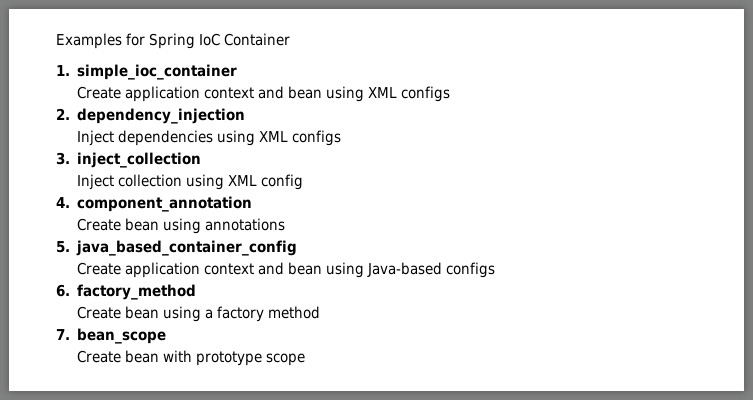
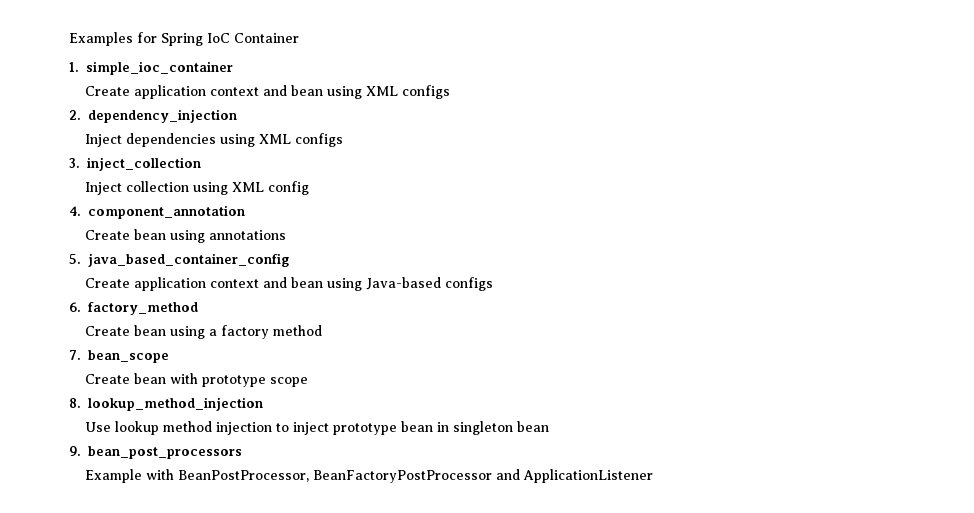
(306, 359) none -> [69,397,263,411] [85,421,550,435] [69,446,242,459] [85,469,654,483] // 8. lookup_method_injection // Use lookup method injection to inject prototype bean in singleton bean // 9. bean_post_processors // Example with BeanPostProcessor, BeanFactoryPostProcessor and ApplicationListener

